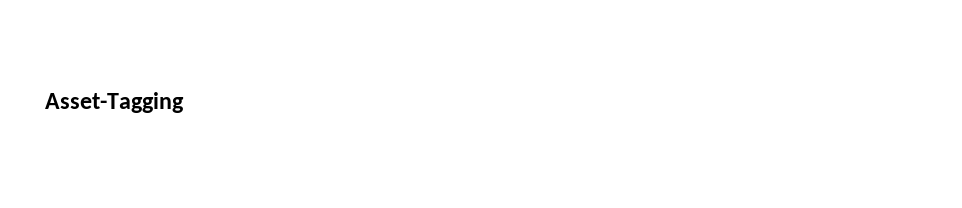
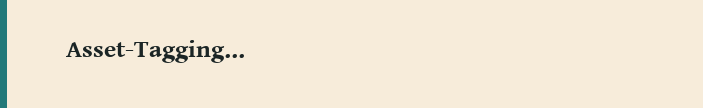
[45,92,184,113] Asset-Tagging -> [66,40,245,63] Asset-Tagging...

